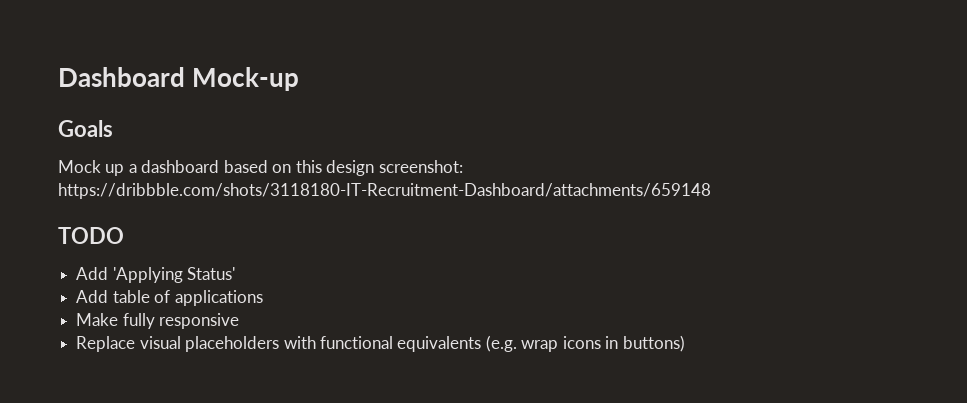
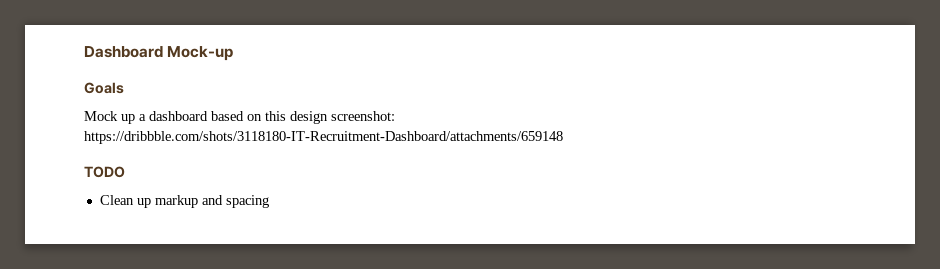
[76,267,236,283] [76,290,263,306] [76,313,240,329] [76,335,685,352] Add 'Applying Status' // Add table of applications // Make fully responsive // Replace visual placeholders with functional equivalents (e.g. wrap icons in buttons) -> [99,195,269,208] Clean up markup and spacing

